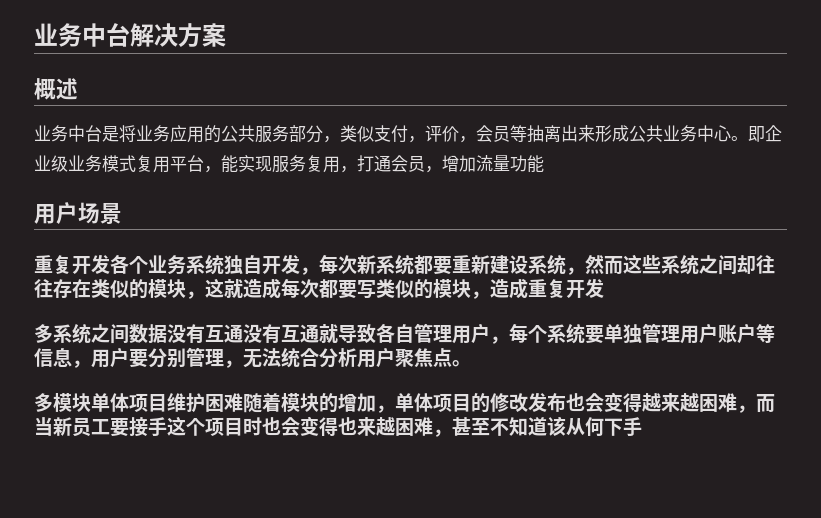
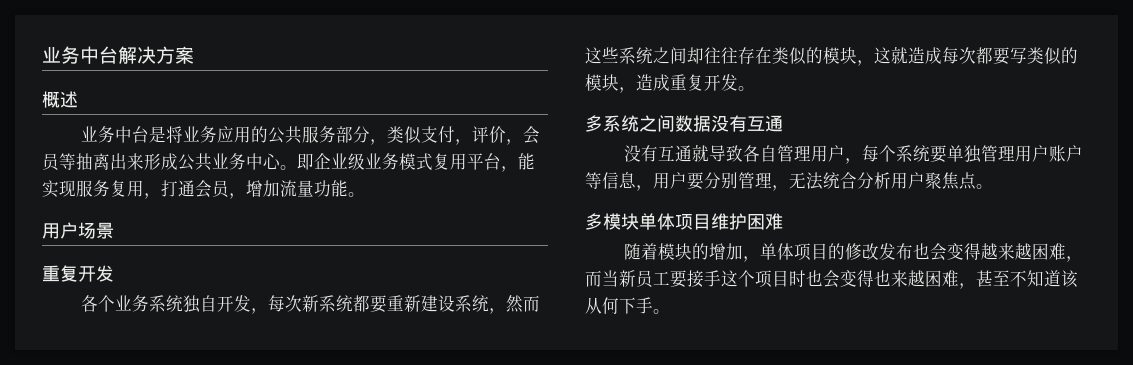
(544, 164) none -> [348,192,365,197] 。
(110, 264) none -> (114, 273) //
(604, 288) none -> [738,86,755,91] 。
(243, 333) none -> (783, 123) //
(243, 402) none -> (783, 221) //
(642, 427) none -> [653,309,670,314] 。

